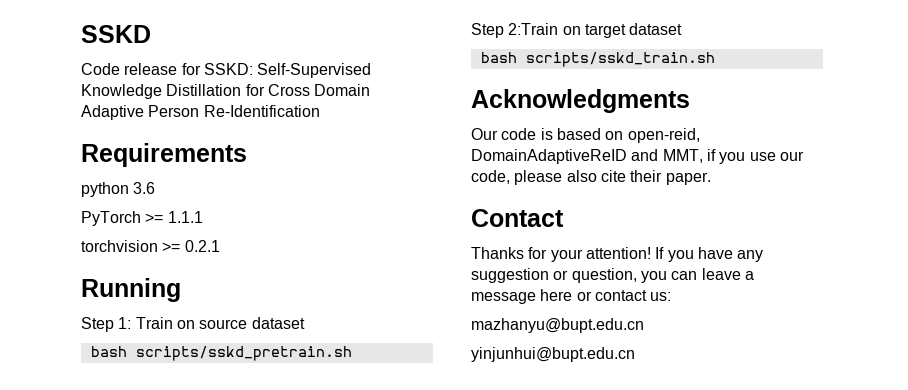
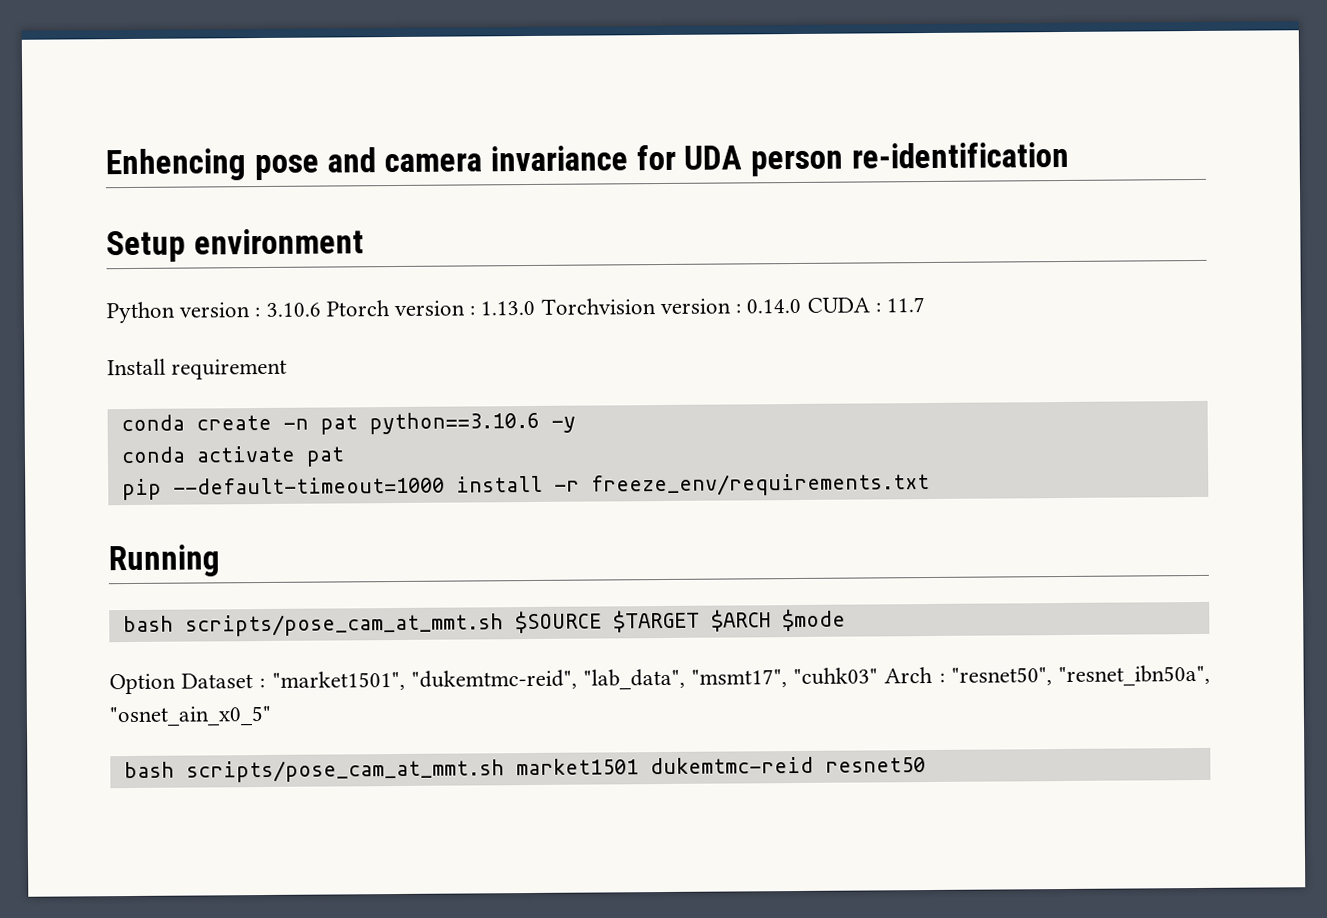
[81,25,151,43] [81,63,372,78] [81,84,371,99] [81,105,320,120] [81,143,247,167] [81,182,156,197] [81,211,203,226] [81,240,220,252] [81,278,181,302] [81,317,305,332] [90,346,352,361] [471,23,683,38] [480,52,715,67] [471,89,690,113] [471,128,700,143] [471,149,804,164] [471,170,711,185] [471,209,564,227] [471,247,764,262] [471,268,754,283] [471,289,672,304] [471,318,644,333] [471,347,635,362] SSKD // Code release for SSKD: Self-Supervised Knowledge Distillation for Cross Domain Adaptive Person Re-Identification // Requirements // python 3.6 // PyTorch >= 1.1.1 // torchvision >= 0.2.1 // Running // Step 1: Train on source dataset // bash scripts/sskd_pretrain.sh // Step 2:Train on target dataset // bash scripts/sskd_train.sh // Acknowledgments // Our code is based on open-reid, DomainAdaptiveReID and MMT, if you use our code, please also cite their paper. // Contact // Thanks for your attention! If you have any suggestion or question, you can leave a message here or contact us: // mazhanyu@bupt.edu.cn // yinjunhui@bupt.edu.cn -> [105,141,1070,182] [106,228,364,263] [106,297,925,324] [107,358,288,380] [120,411,576,435] [120,445,345,467] [121,473,930,501] [108,544,220,578] [122,608,846,637] [109,664,1210,695] [109,705,271,727] [123,756,926,783] Enhencing pose and camera invariance for UDA person re-identification // Setup environment // Python version : 3.10.6 Ptorch version : 1.13.0 Torchvision version : 0.14.0 CUDA : 11.7 // Install requirement // conda create -n pat python==3.10.6 -y // conda activate pat // pip --default-timeout=1000 install -r freeze_env/requirements.txt // Running // bash scripts/pose_cam_at_mmt.sh $SOURCE $TARGET $ARCH $mode // Option Dataset : "market1501", "dukemtmc-reid", "lab_data", "msmt17", "cuhk03" Arch : "resnet50", "resnet_ibn50a", "osnet_ain_x0_5" // bash scripts/pose_cam_at_mmt.sh market1501 dukemtmc-reid resnet50

